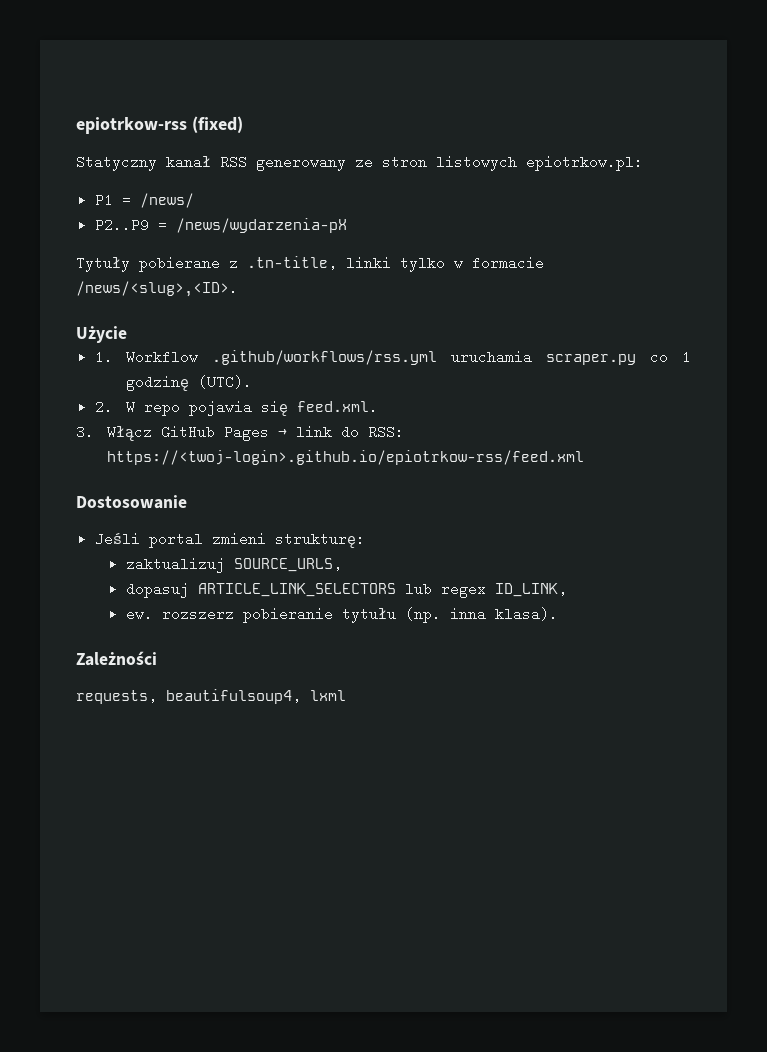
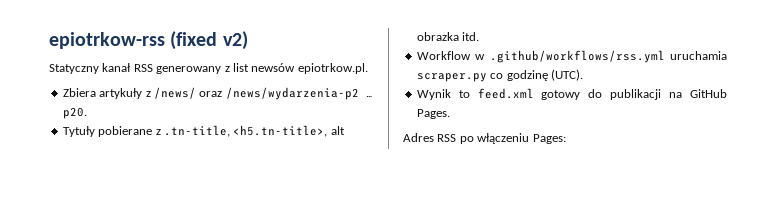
[191,116,243,133] (fixed) -> [170,31,248,50] (fixed v2)
[355,155,643,171] [94,193,194,208] [94,218,347,233] [76,256,544,272] [76,281,238,297] [76,326,127,343] [94,350,198,364] ze stron listowych epiotrkow.pl: // P1 = /news/ // P2..P9 = /news/wydarzenia-pX // Tytuły pobierane z .tn-title, linki tylko w formacie /news/<slug>,<ID>. // Użycie // 1. Workflow -> [224,63,368,74] [62,87,373,100] [62,107,87,119] [62,125,345,137] [416,32,480,41] [416,51,486,60] z list newsów epiotrkow.pl. // Zbiera artykuły z /news/ oraz /news/wydarzenia-p2 … p20. // Tytuły pobierane z .tn-title, <h5.tn-title>, alt obrazka itd. // Workflow w
[681,350,691,364] 1 -> (504, 76) none
[94,400,378,416] [76,425,404,441] [106,450,584,465] [76,495,187,509] [94,532,365,548] [125,557,342,573] [125,582,567,598] [125,607,558,623] [76,651,157,666] [76,689,346,704] 2. W repo pojawia się feed.xml. // 3. Włącz GitHub Pages → link do RSS: https://<twoj-login>.github.io/epiotrkow-rss/feed.xml // Dostosowanie // Jeśli portal zmieni strukturę: // zaktualizuj SOURCE_URLS, // dopasuj ARTICLE_LINK_SELECTORS lub regex ID_LINK, // ew. rozszerz pobieranie tytułu (np. inna klasa). // Zależności // requests, beautifulsoup4, lxml -> [416,88,727,100] [416,109,450,119] [403,133,566,144] Wynik to feed.xml gotowy do publikacji na GitHub Pages. // Adres RSS po włączeniu Pages:

